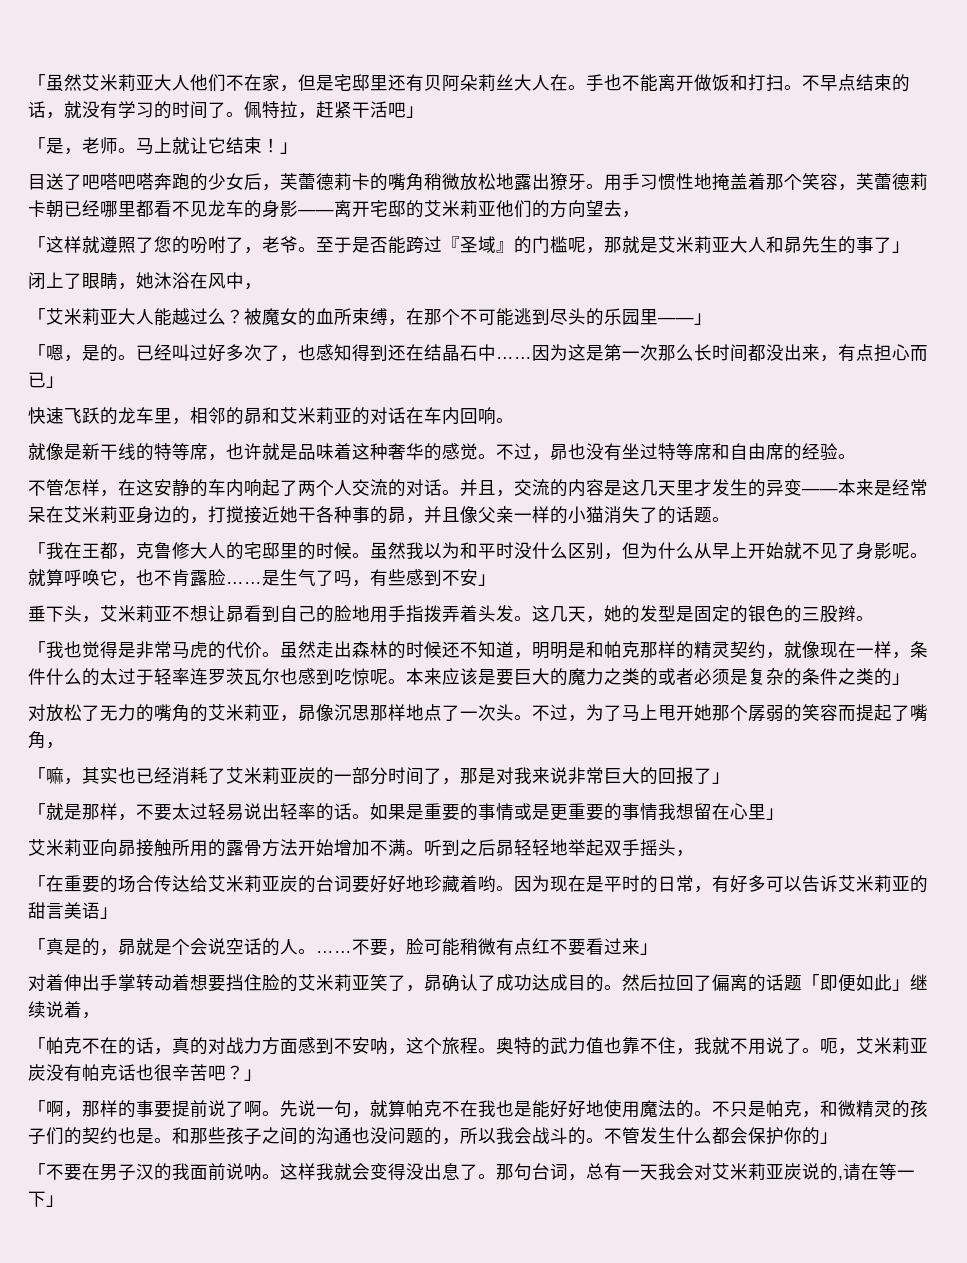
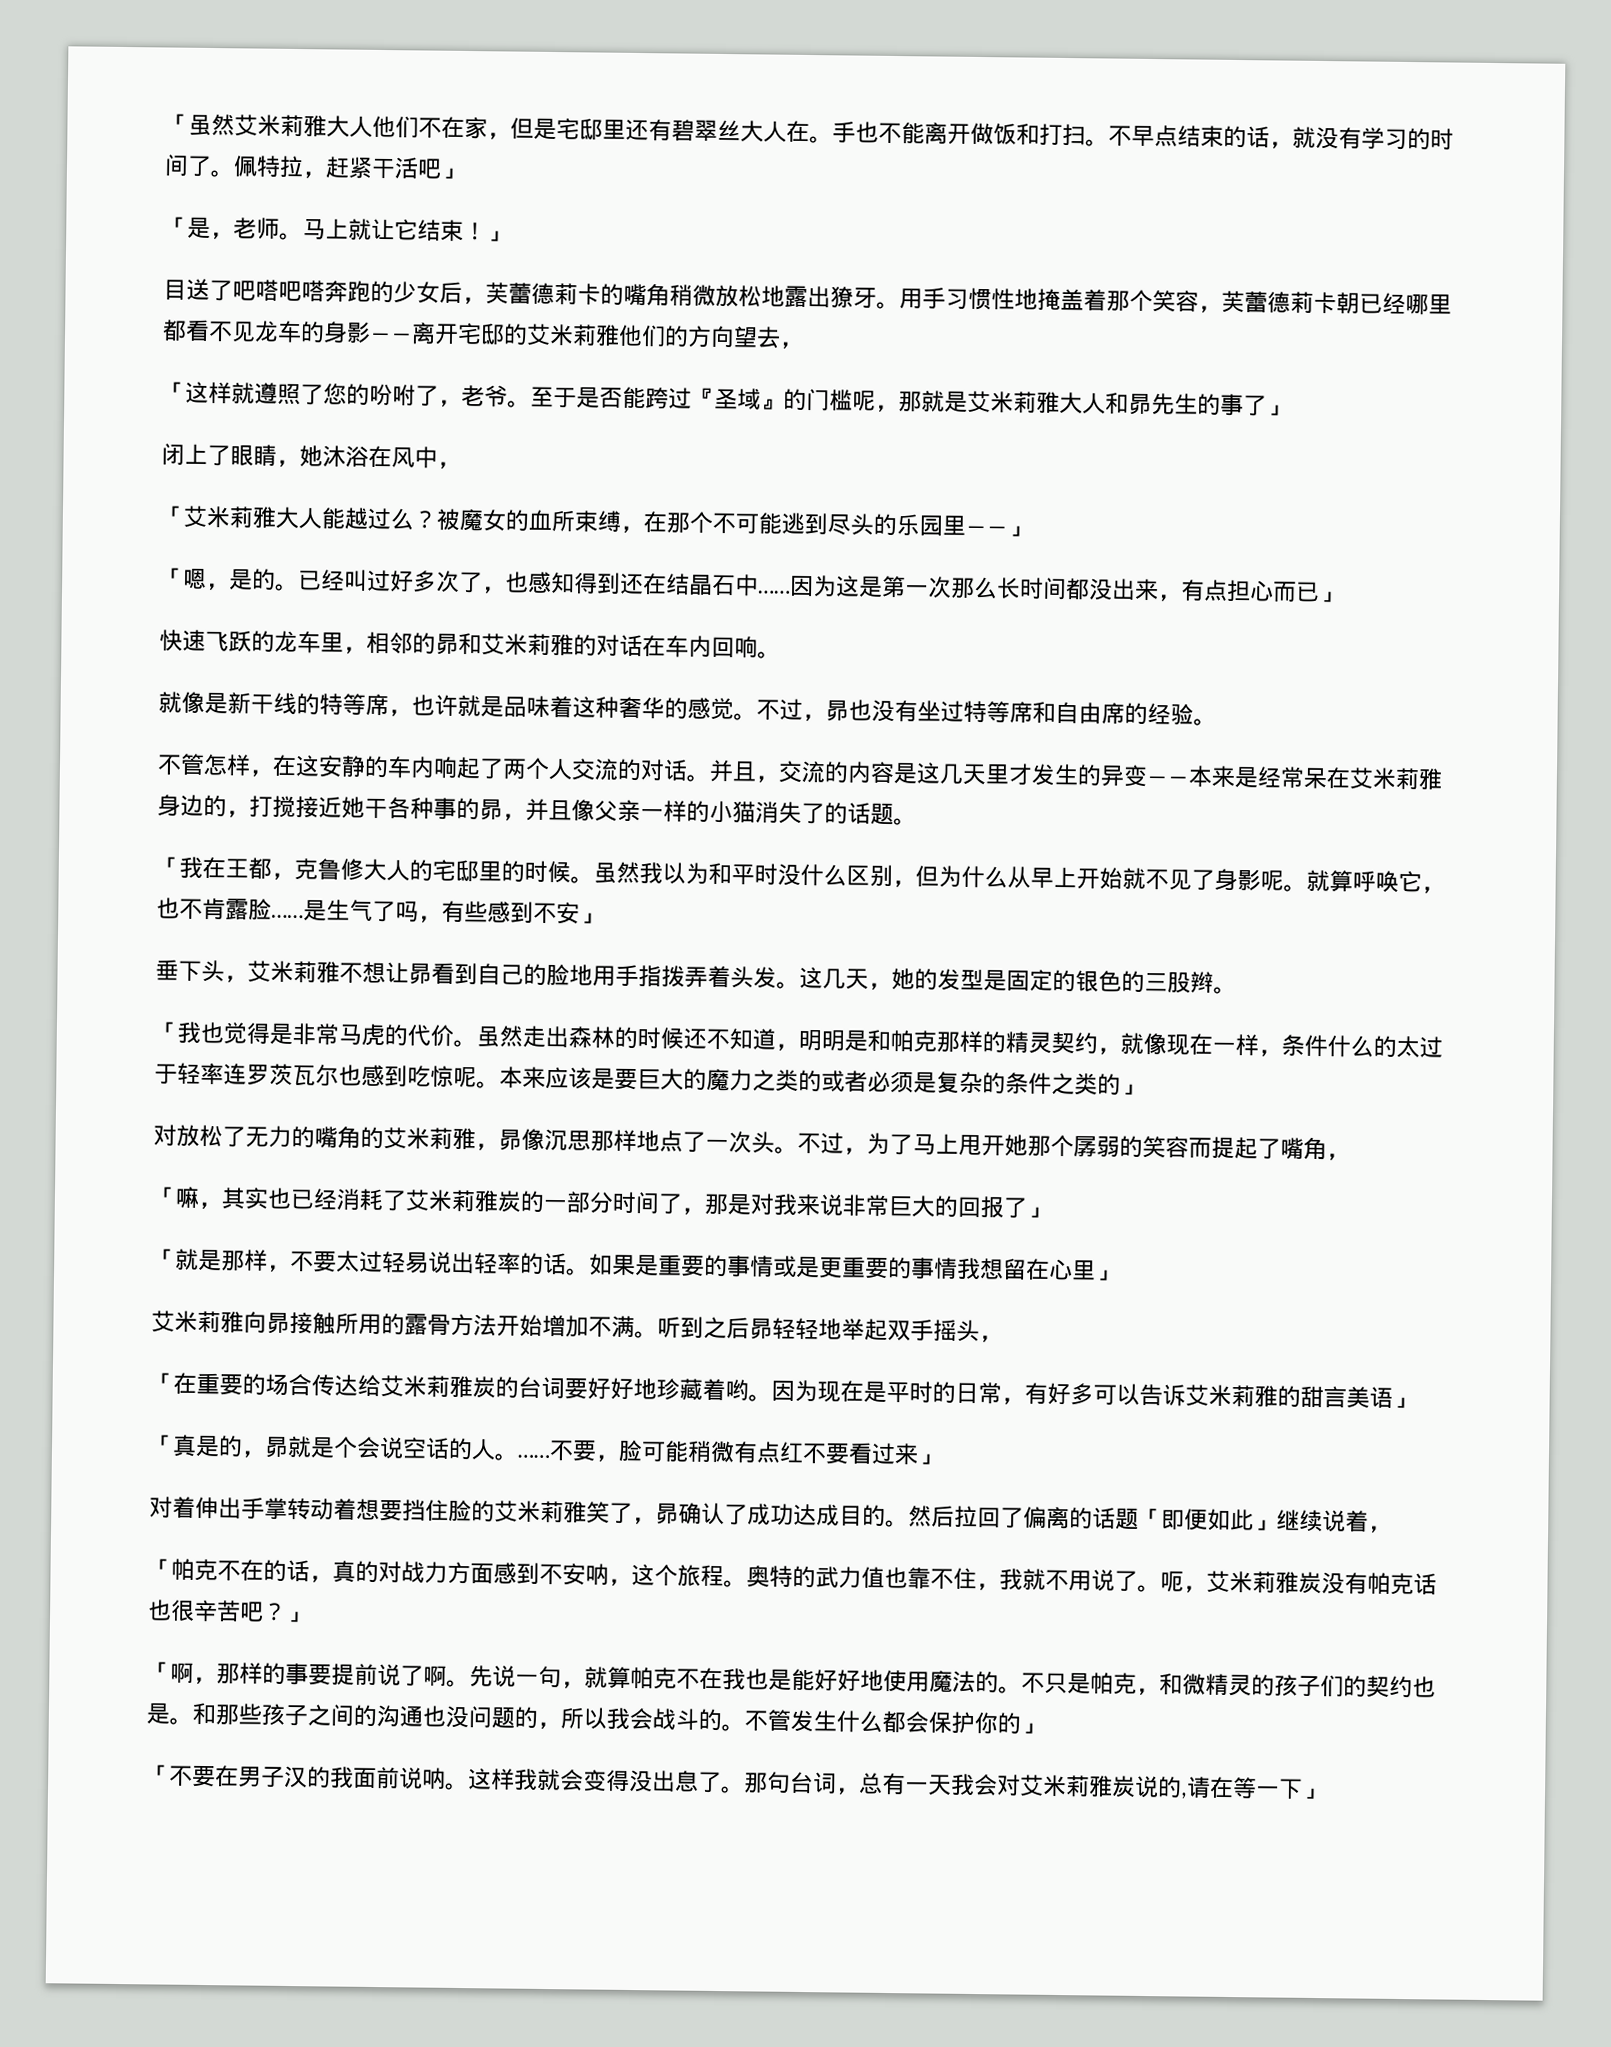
[136,75,154,90] 亚 -> [303,115,327,138] 雅
[424,74,496,92] 贝阿朵莉 -> [671,119,718,142] 碧翠
[478,201,496,216] 亚 -> [595,324,620,347] 雅
[712,237,730,252] 亚 -> [1036,391,1060,414] 雅
[100,309,118,324] 亚 -> [252,506,277,529] 雅
[334,408,352,423] 亚 -> [550,633,574,657] 雅
[118,507,136,522] 亚 -> [1418,768,1443,791] 雅
[154,606,172,621] 亚 -> [316,961,340,984] 雅
[262,705,280,720] 亚 -> [452,1127,476,1151] 雅
[280,768,298,783] 亚 -> [474,1190,499,1213] 雅
[82,840,100,855] 亚 -> [220,1311,244,1334] 雅
[262,876,280,891] 亚 -> [449,1375,473,1399] 雅
[892,876,910,891] 亚 -> [1254,1385,1278,1408] 雅
[352,975,370,990] 亚 -> [563,1501,587,1524] 雅
[910,1038,928,1053] 亚 -> [1275,1571,1299,1594] 雅
[766,1164,784,1179] 亚 -> [1088,1775,1113,1798] 雅

